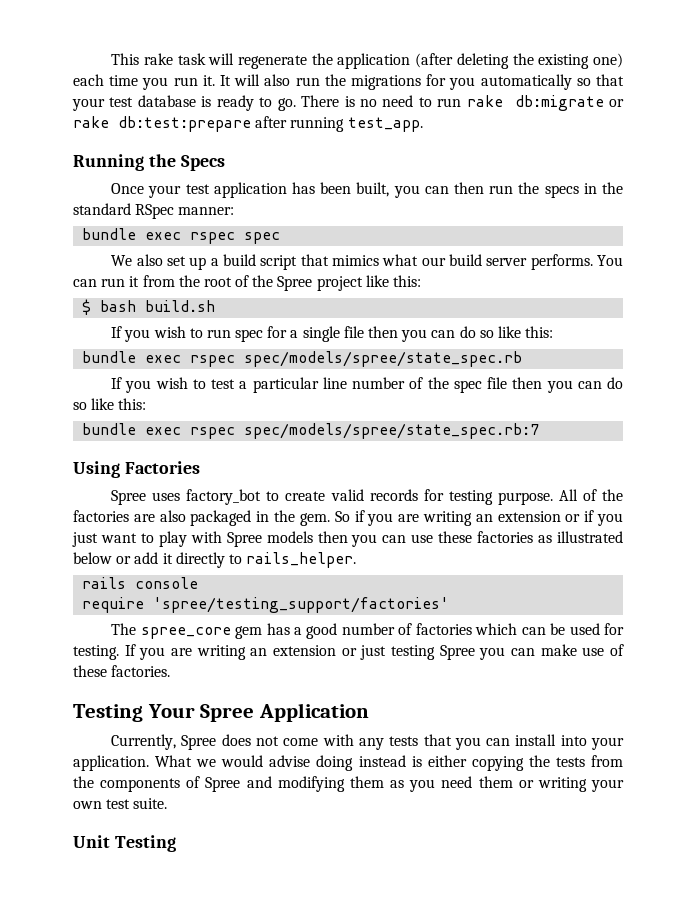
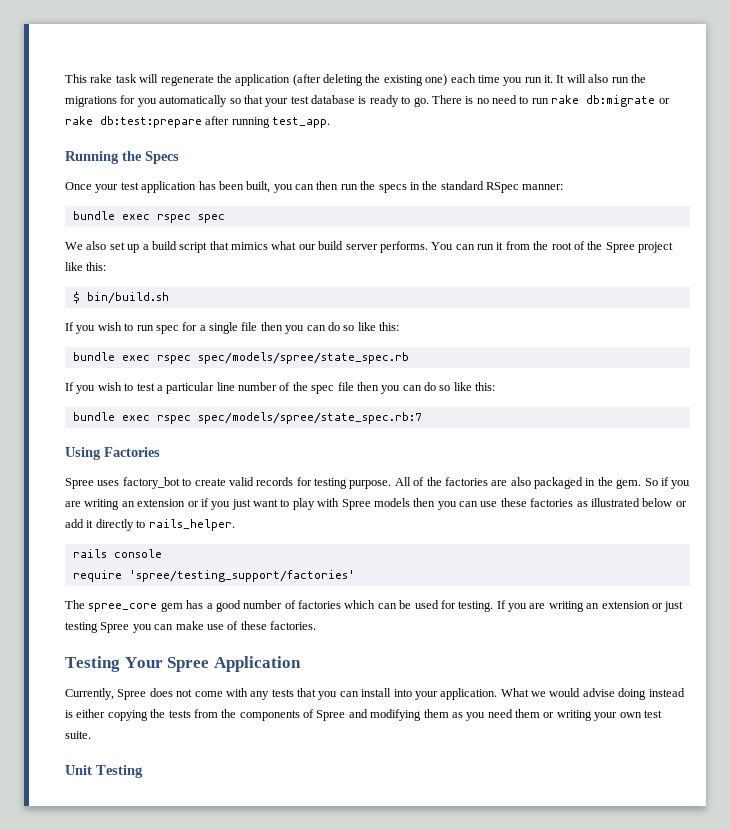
[100,300,216,312] bash build.sh -> [86,292,169,304] bin/build.sh

